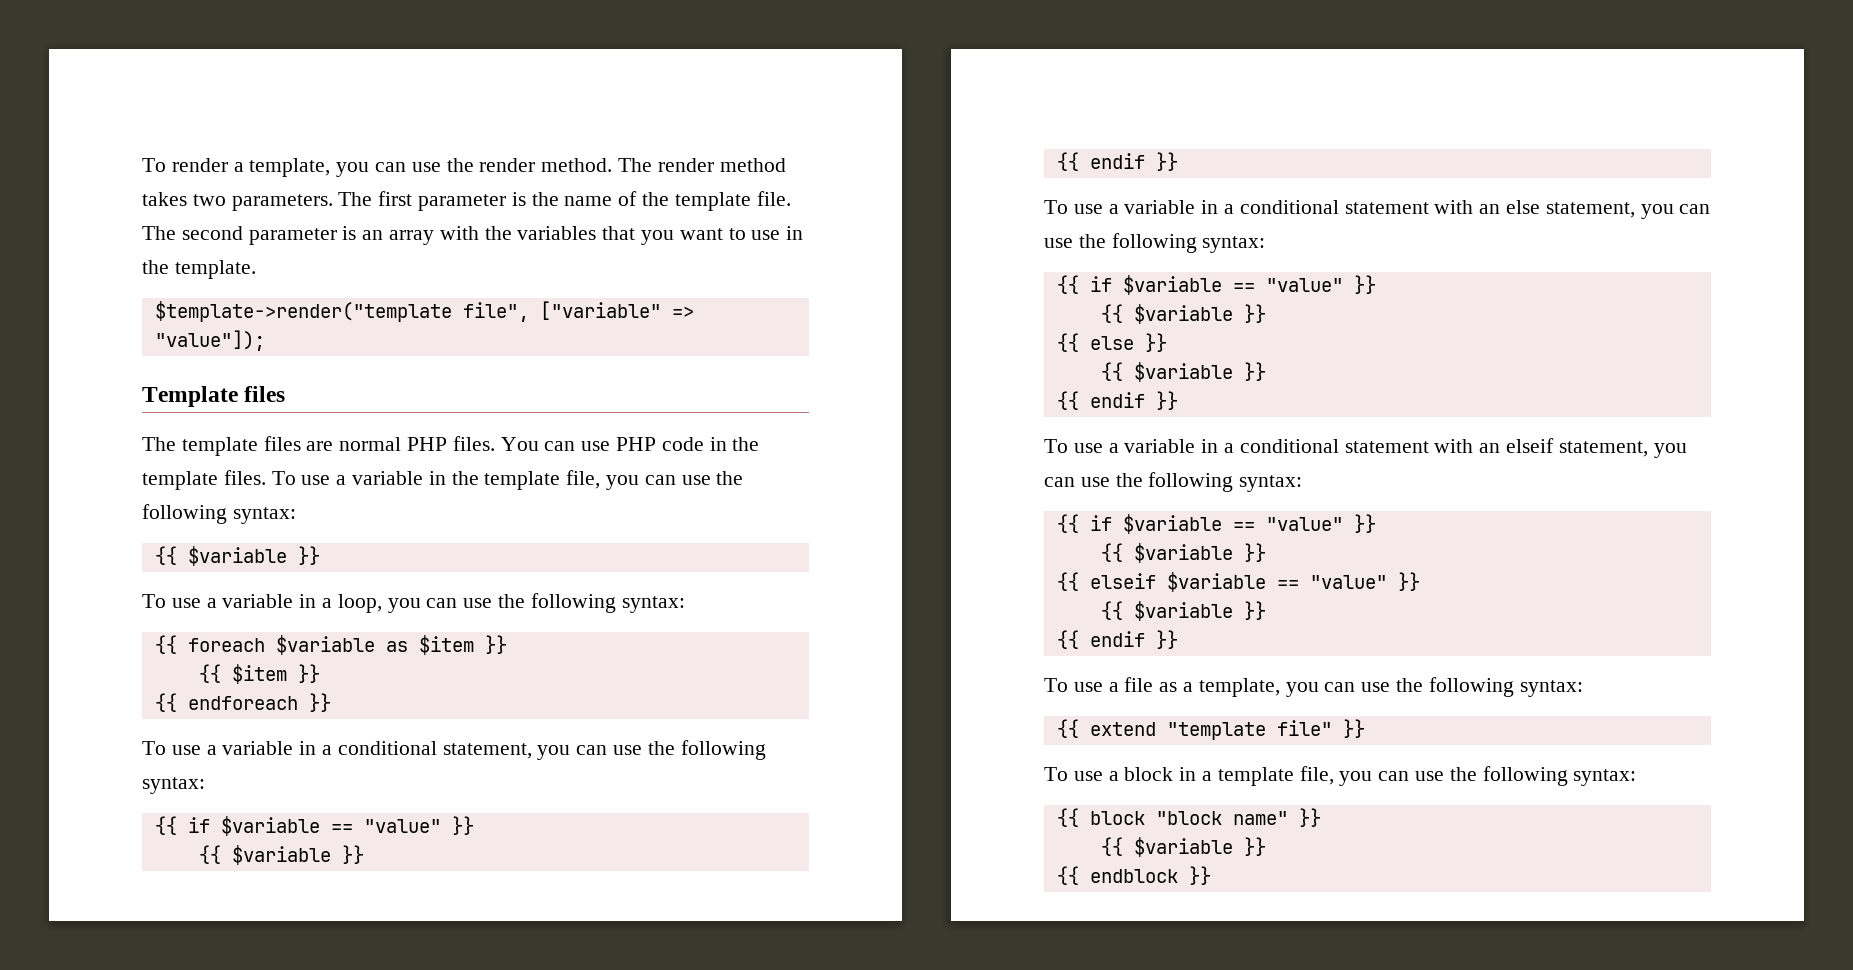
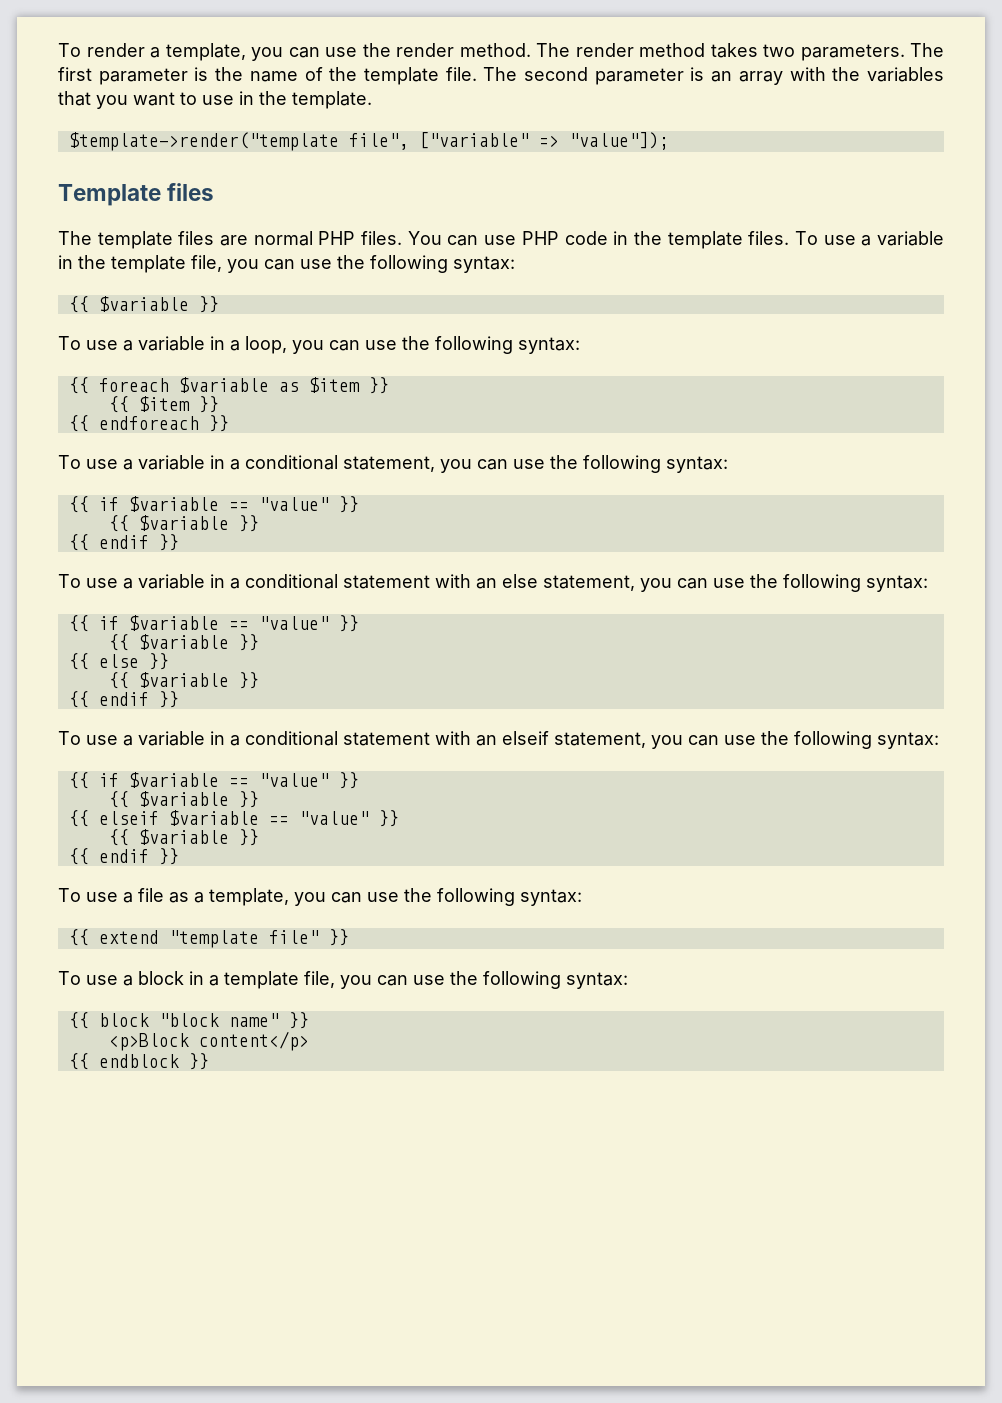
[1100,837,1266,857] {{ $variable }} -> [108,1031,309,1051] <p>Block content</p>

